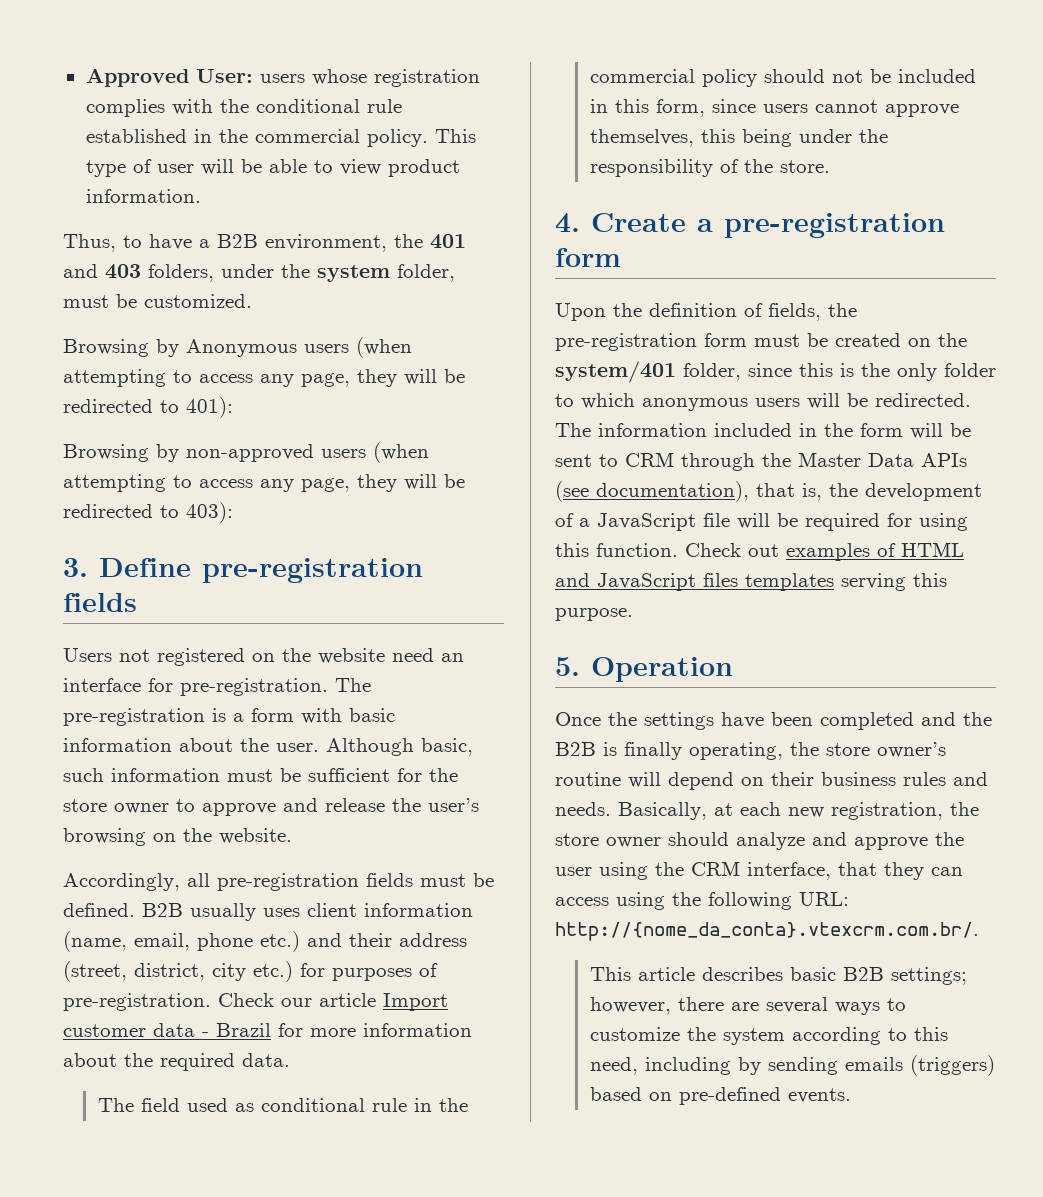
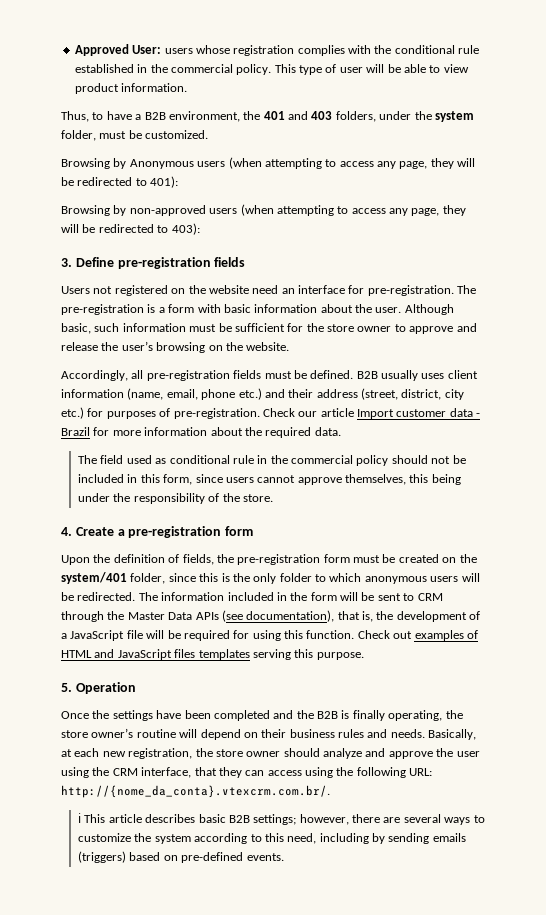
(979, 931) none -> [78,813,82,823] ℹ

